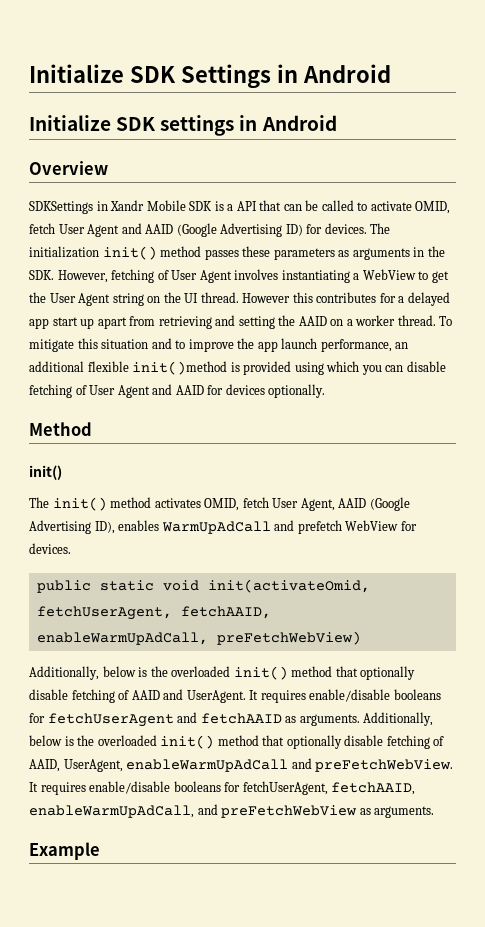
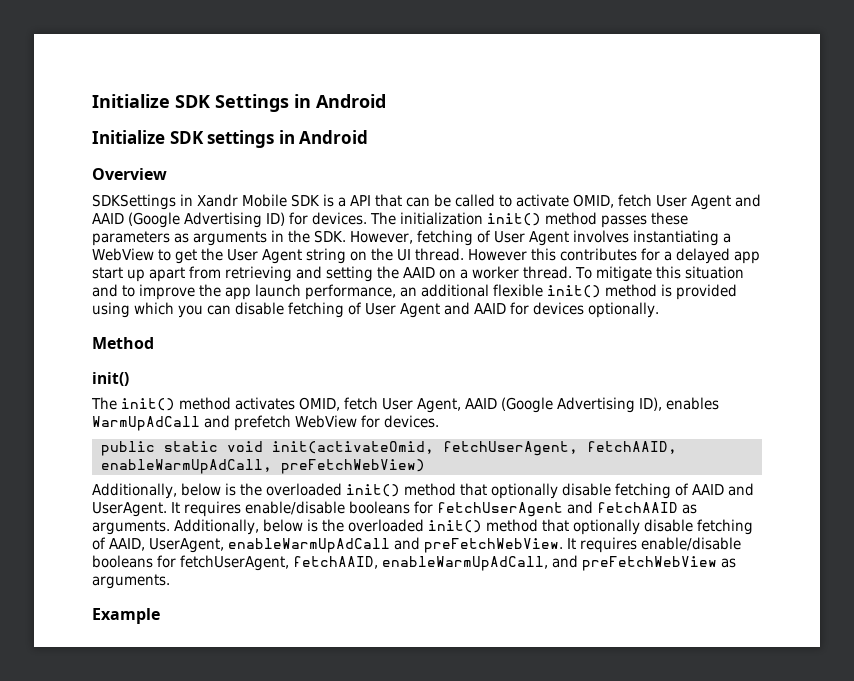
[132,361,228,375] init()method -> [547,284,657,298] init() method

